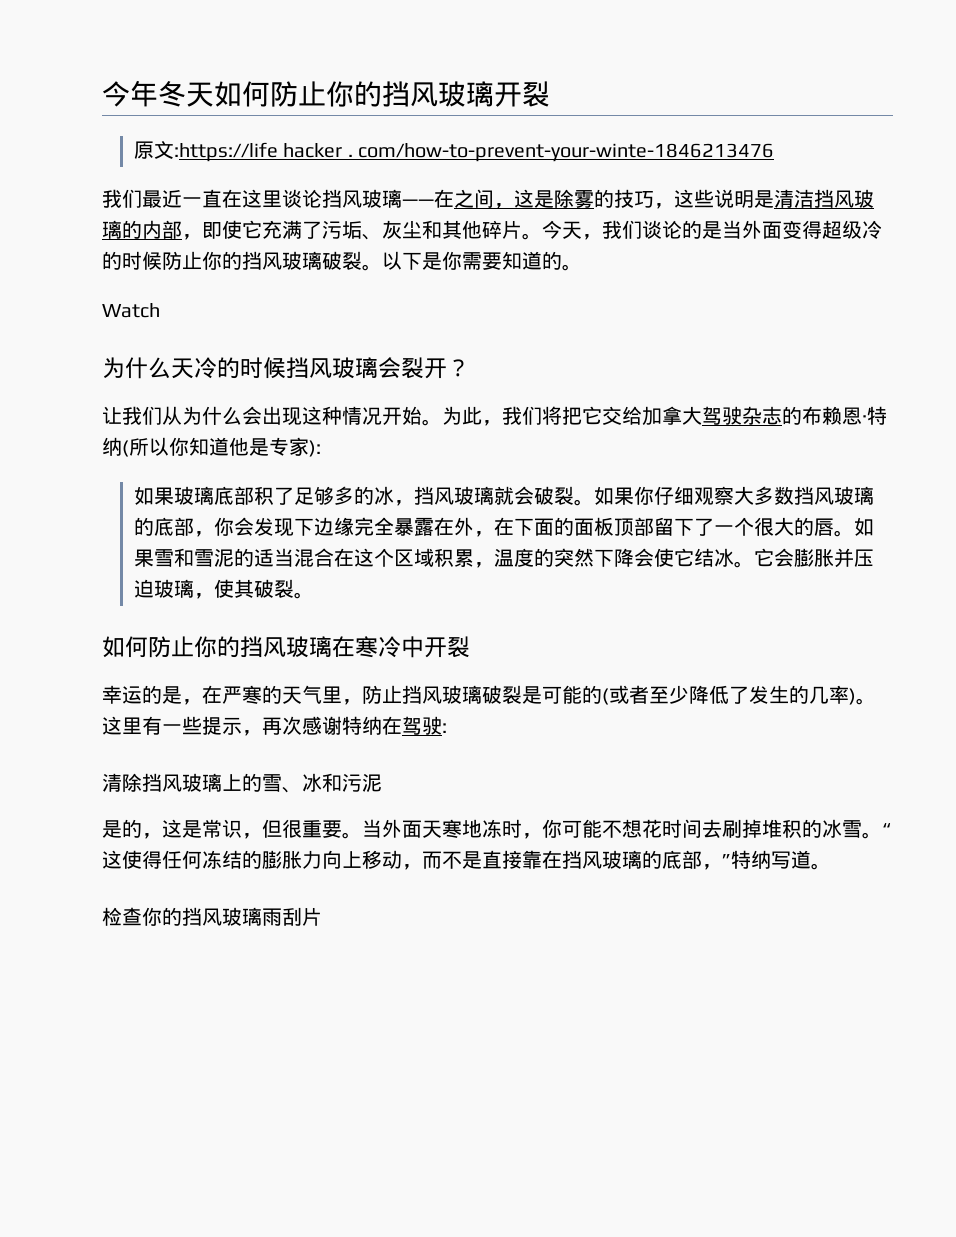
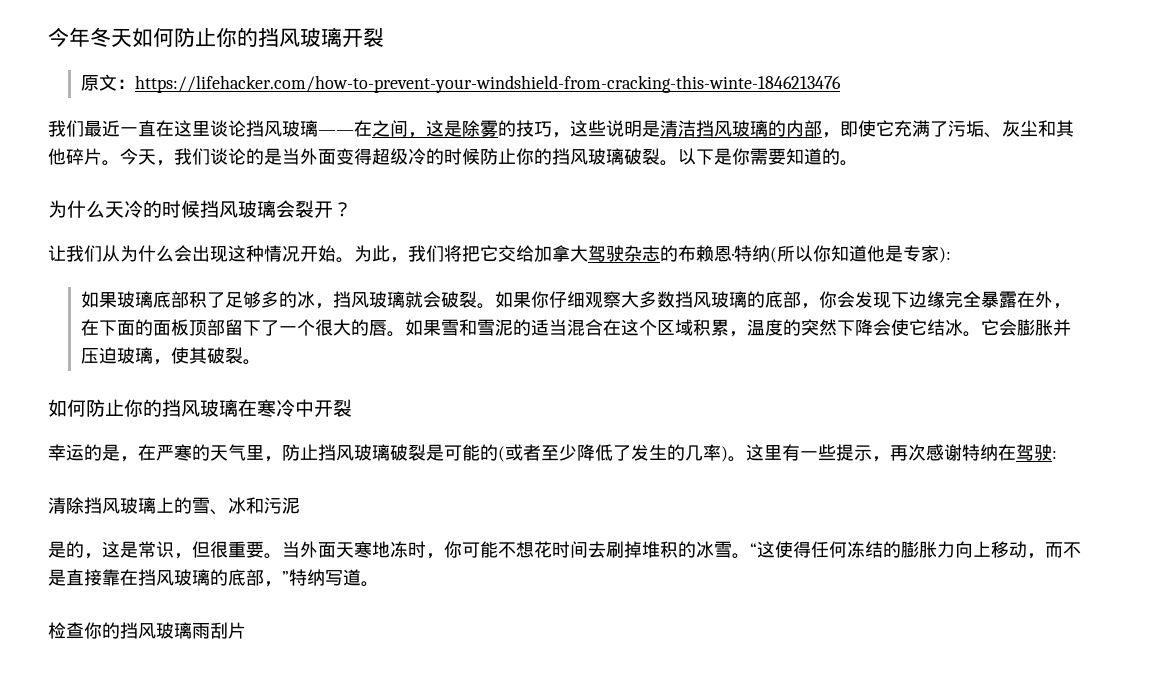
[173,142,774,162] :https://life hacker . com/how-to-prevent-your-winte-1846213476 -> [116,75,841,93] ：https://lifehacker.com/how-to-prevent-your-windshield-from-cracking-this-winte-1846213476
[102,303,160,318] // Watch -> (858, 163) none

